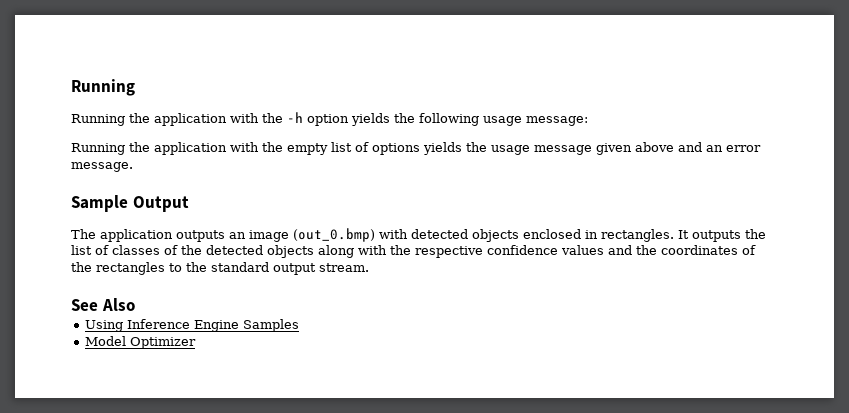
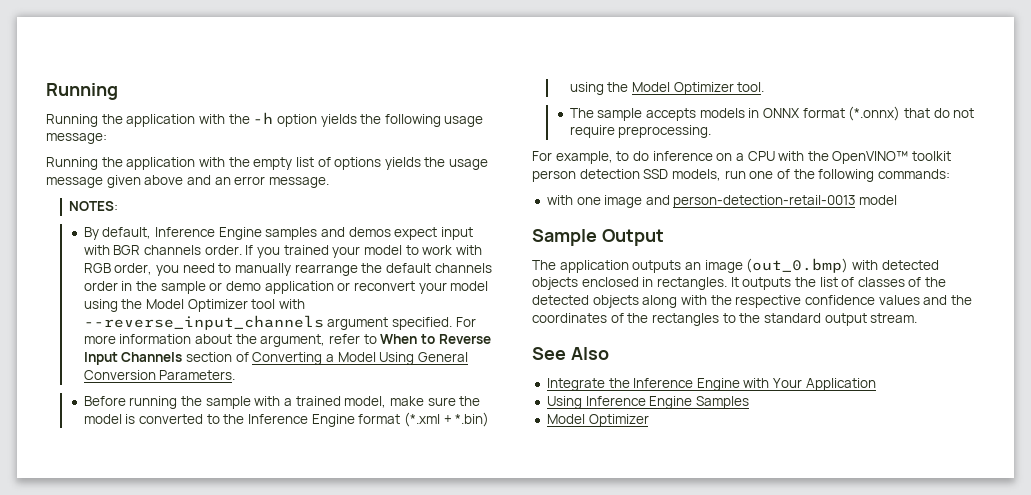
(133, 167) none -> [68,201,118,211] [83,227,473,240] [83,245,482,258] [83,263,492,276] [83,281,489,294] [83,299,306,312] [83,315,476,330] [83,334,491,347] [83,352,468,365] [83,370,236,380] [83,396,481,409] [83,412,490,427] [569,82,765,95] [569,106,975,121] [569,125,712,138] [532,151,952,164] [532,169,950,182] [546,195,898,208] // NOTES: // By default, Inference Engine samples and demos expect input with BGR channels order. If you trained your model to work with RGB order, you need to manually rearrange the default channels order in the sample or demo application or reconvert your model using the Model Optimizer tool with --reverse_input_channels argument specified. For more information about the argument, refer to When to Reverse Input Channels section of Converting a Model Using General Conversion Parameters. // Before running the sample with a trained model, make sure the model is converted to the Inference Engine format (*.xml + *.bin) using the Model Optimizer tool. // The sample accepts models in ONNX format (*.onnx) that do not require preprocessing. // For example, to do inference on a CPU with the OpenVINO™ toolkit person detection SSD models, run one of the following commands: // with one image and person-detection-retail-0013 model
(135, 304) none -> [546,378,876,391] // Integrate the Inference Engine with Your Application

